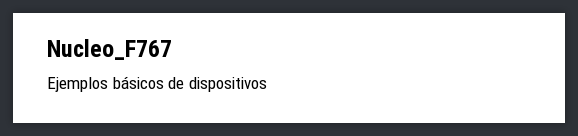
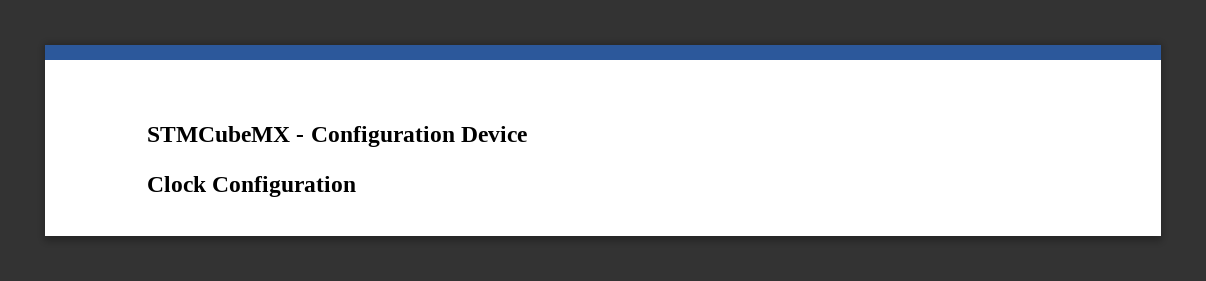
[47,39,172,60] [47,76,267,92] Nucleo_F767 // Ejemplos básicos de dispositivos -> [147,126,528,147] [147,176,357,197] STMCubeMX - Configuration Device // Clock Configuration

